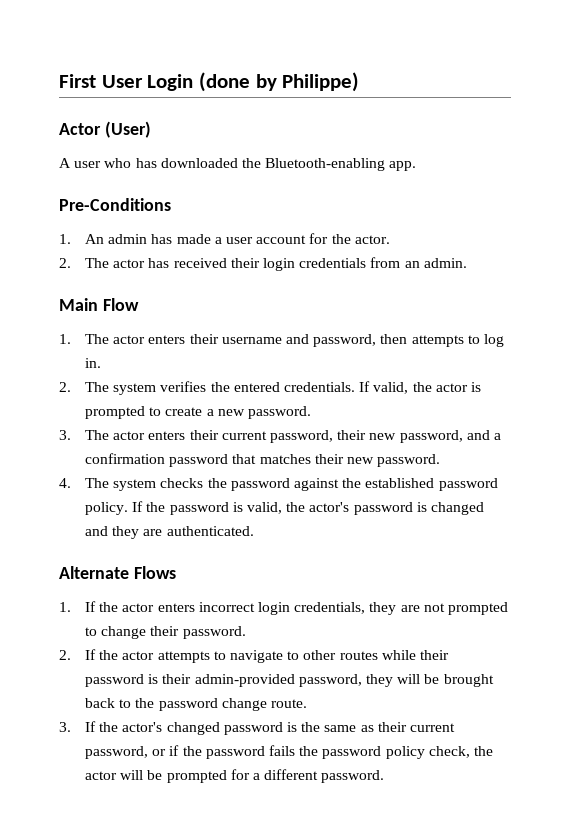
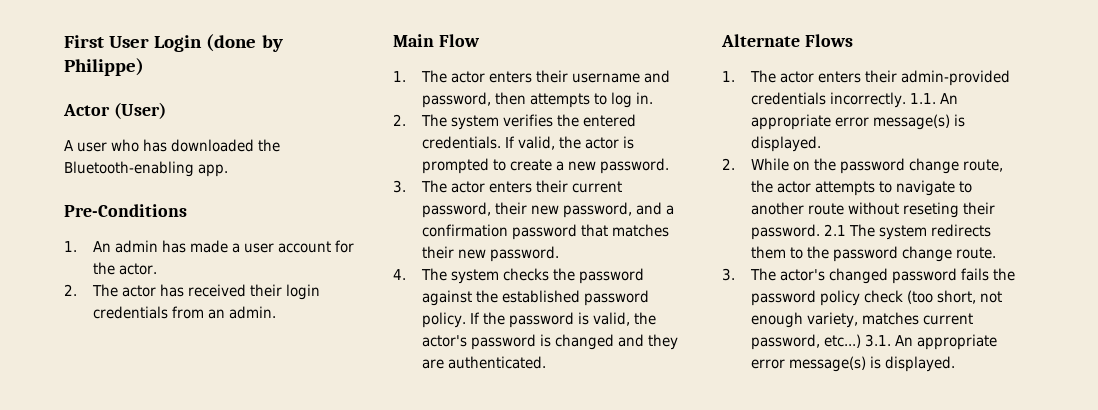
[85,601,508,615] [85,626,246,639] [59,649,97,660] If the actor enters incorrect login credentials, they are not prompted to change their password. // 2. If -> [749,70,1010,86] [750,92,958,108] [750,114,965,130] [750,136,821,152] [722,158,1004,174] The actor enters their admin-provided credentials incorrectly. 1.1. An appropriate error message(s) is displayed. // 2. While on the password change route,
[303,650,449,660] [85,674,494,687] [85,698,116,708] other routes while their password is their admin-provided password, they will be brought back -> [750,202,995,218] [750,224,991,240] [750,246,786,259] another route without reseting their password. 2.1 The system redirects them
[85,721,119,732] If the -> [749,268,776,281] The
[287,722,455,732] [85,745,493,759] [85,769,385,783] is the same as their current password, or if the password fails the password policy check, the actor will be prompted for a different password. -> [960,268,1016,281] [750,290,1003,306] [750,312,973,328] [750,334,997,350] [750,356,955,372] fails the password policy check (too short, not enough variety, matches current password, etc...) 3.1. An appropriate error message(s) is displayed.

